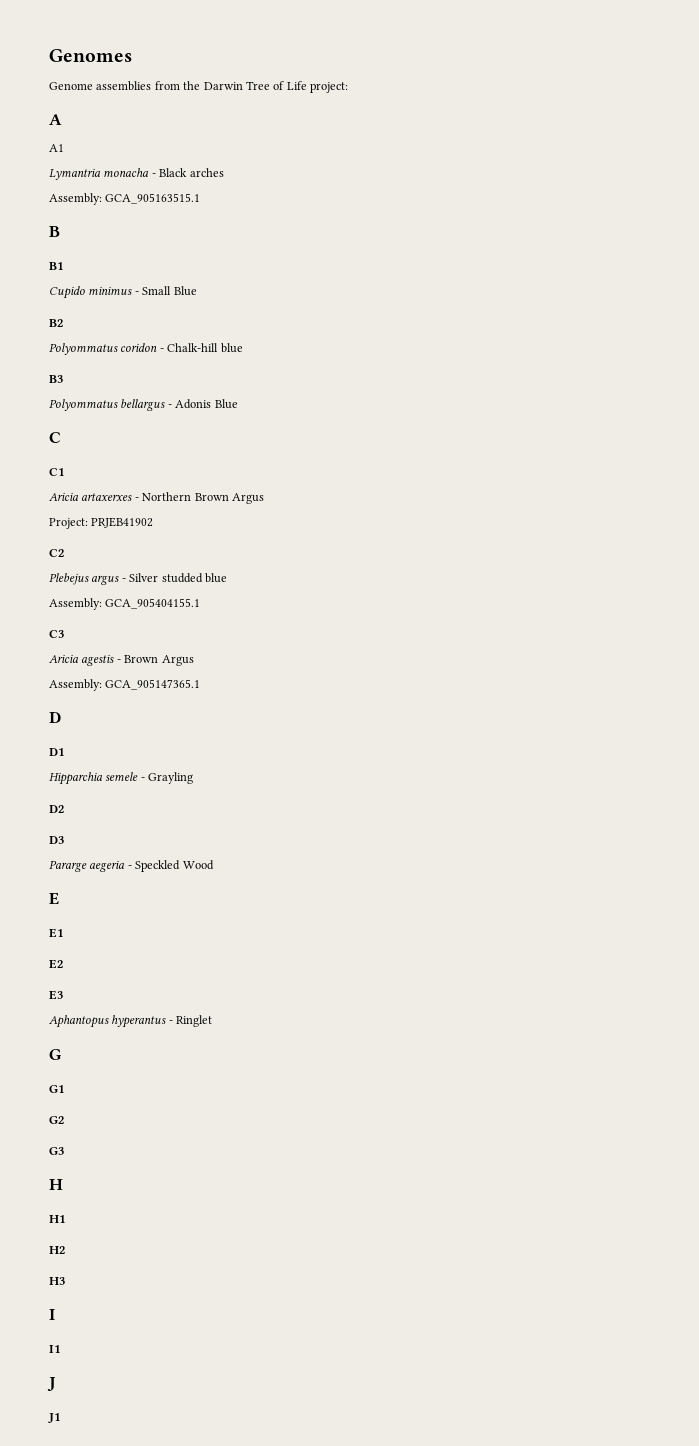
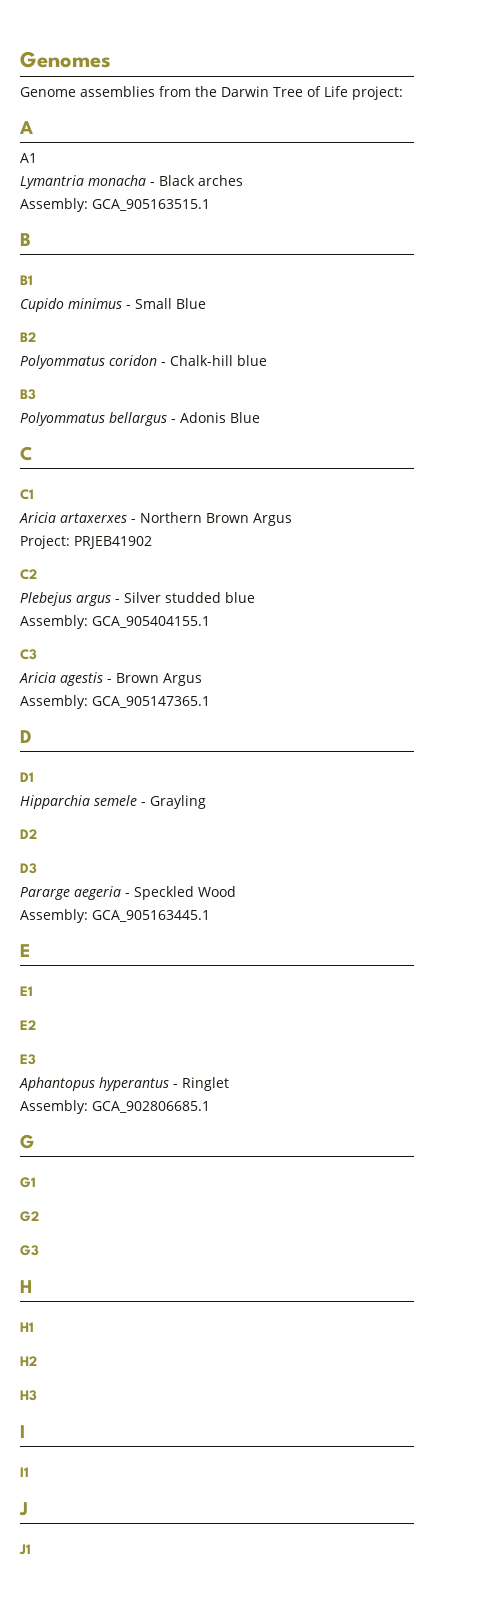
(214, 865) none -> [20,909,210,923] // Assembly: GCA_905163445.1
(213, 1021) none -> [20,1100,210,1114] // Assembly: GCA_902806685.1

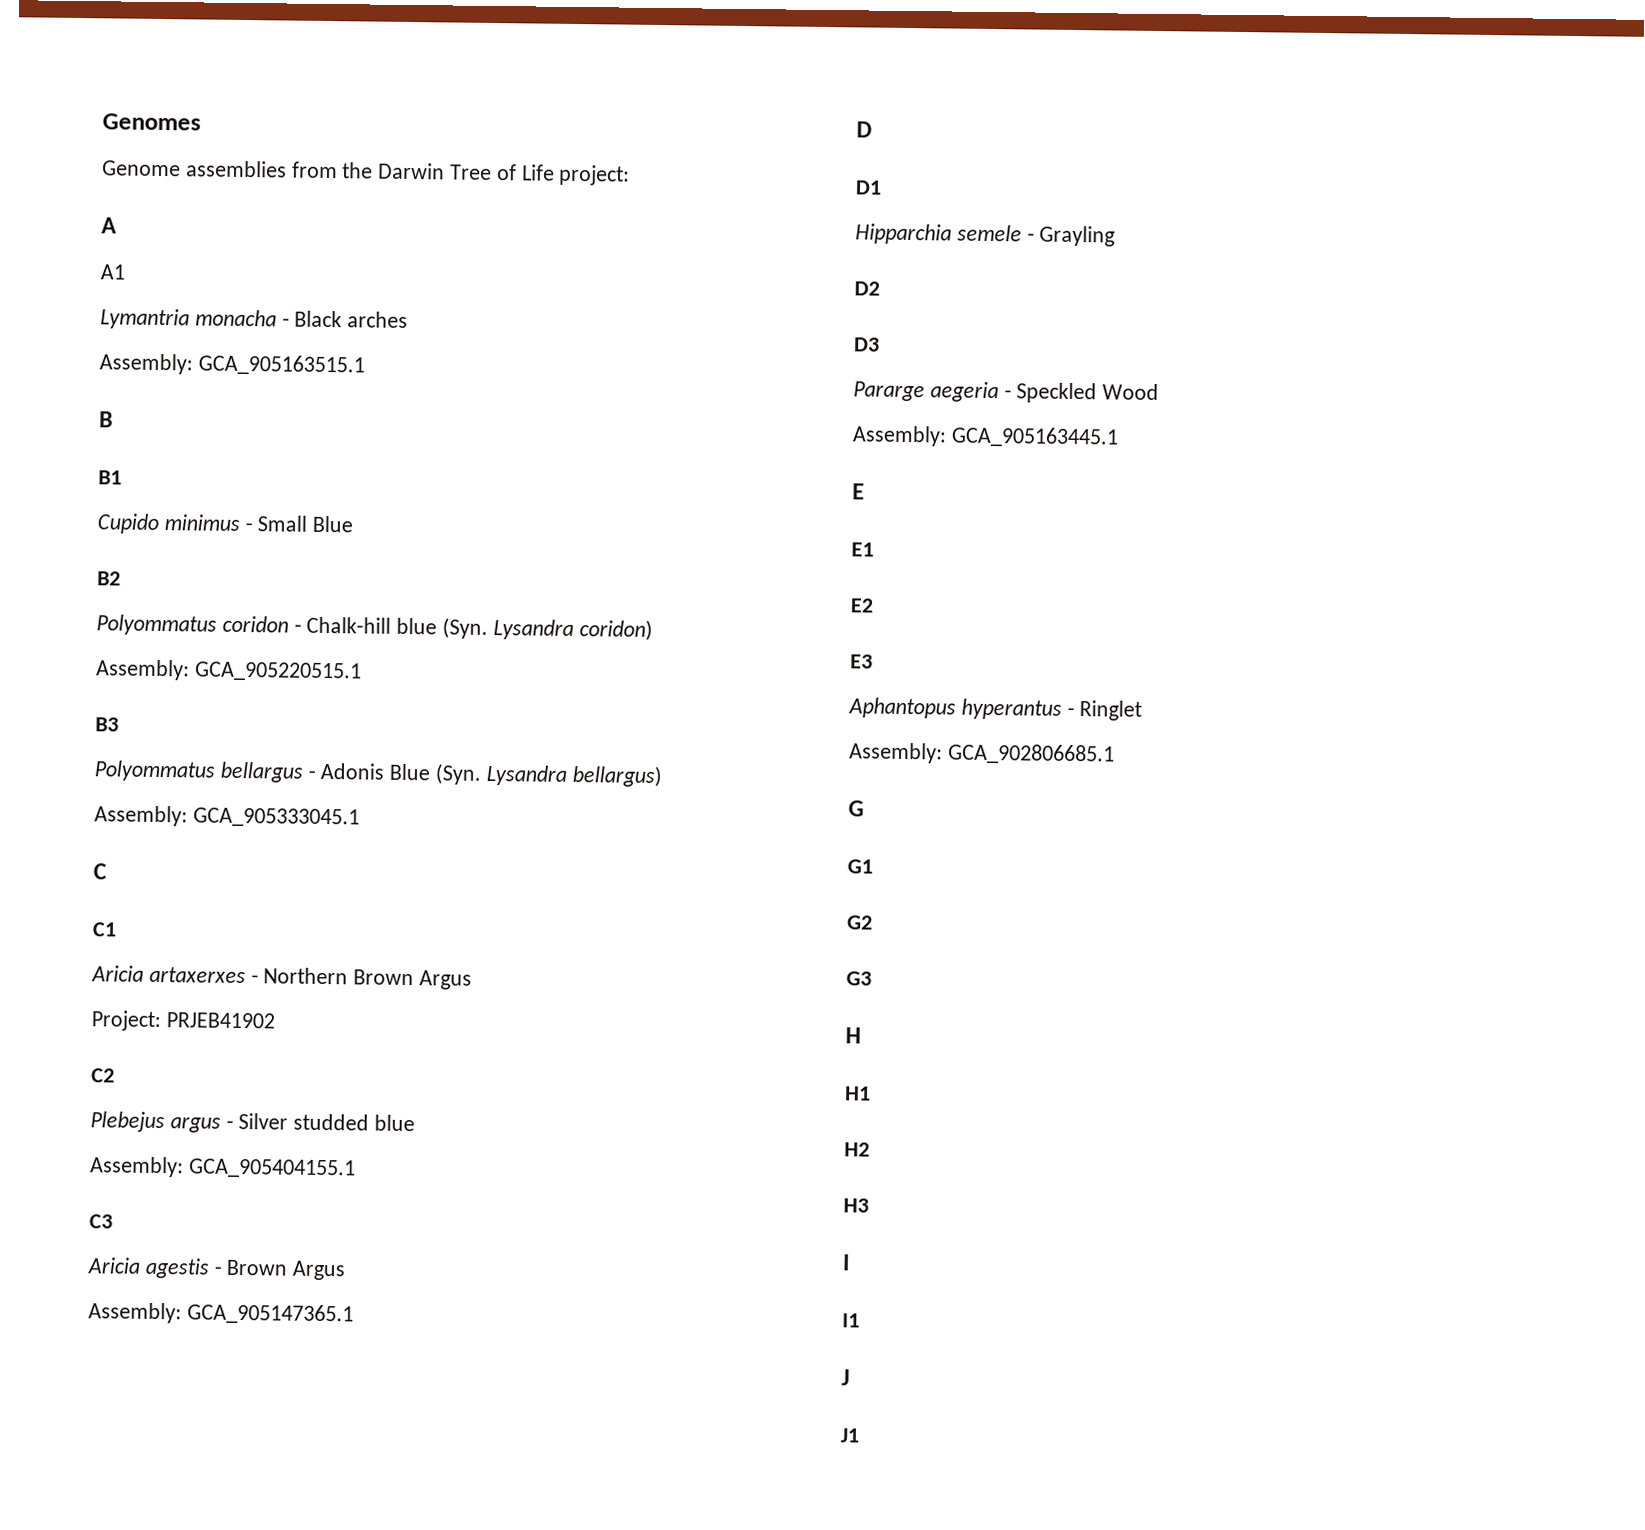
(267, 360) none -> [442,617,653,641] [95,659,362,682] (Syn. Lysandra coridon) // Assembly: GCA_905220515.1
(260, 417) none -> [435,763,662,788] [94,805,360,828] (Syn. Lysandra bellargus) // Assembly: GCA_905333045.1

